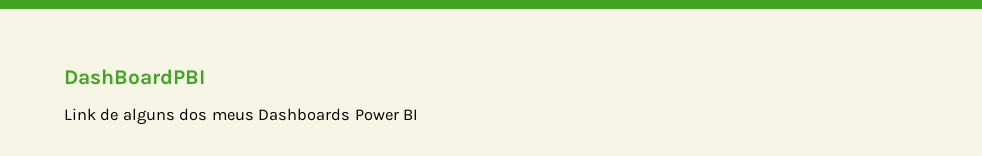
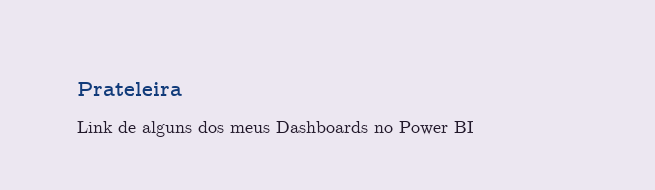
[64,69,205,85] DashBoardPBI -> [77,82,182,96] Prateleira
(351, 114) none -> [374,125,393,133] no

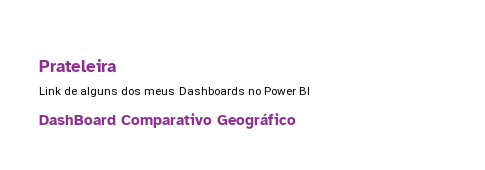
(474, 127) none -> [39,113,296,129] // DashBoard Comparativo Geográfico

